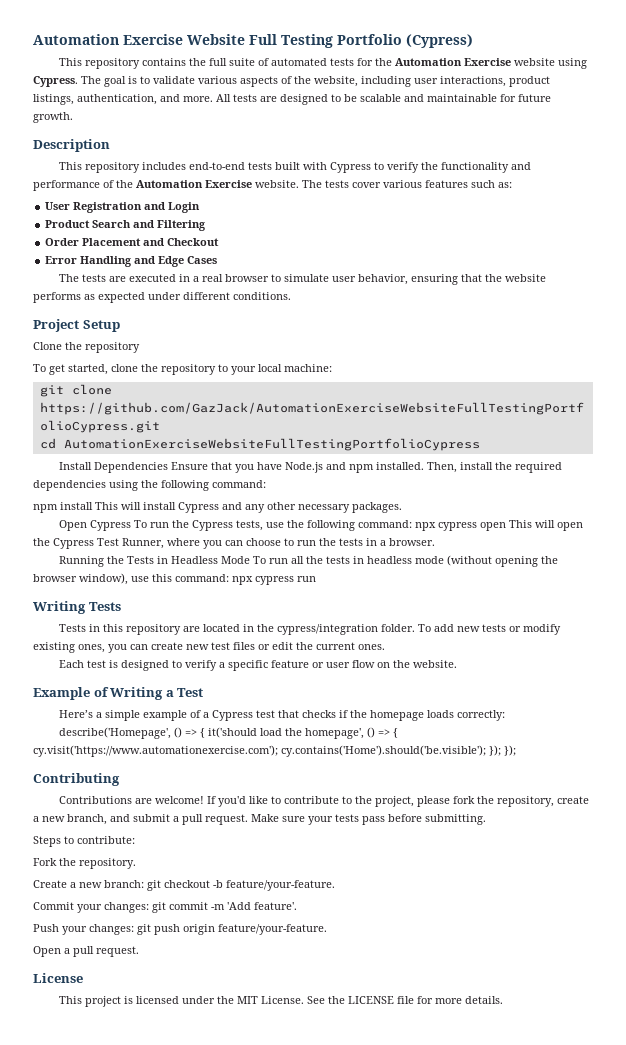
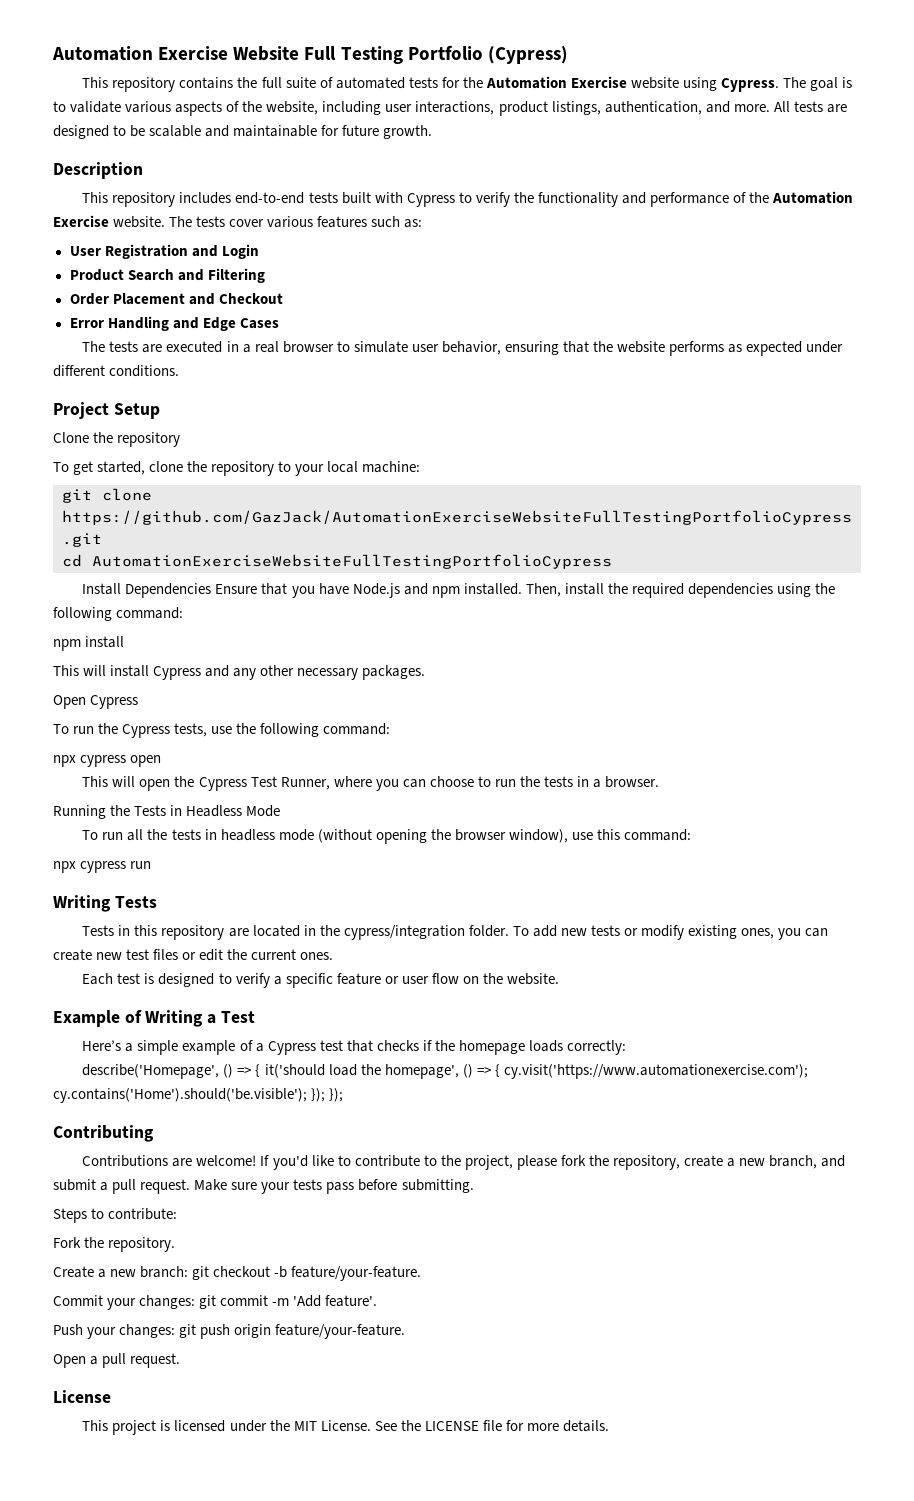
(93, 506) none -> (125, 642) //
(131, 525) none -> (139, 702) //
(412, 524) none -> (391, 729) //
(506, 526) none -> (162, 761) //
(250, 560) none -> (281, 811) //
(229, 578) none -> (692, 835) //

